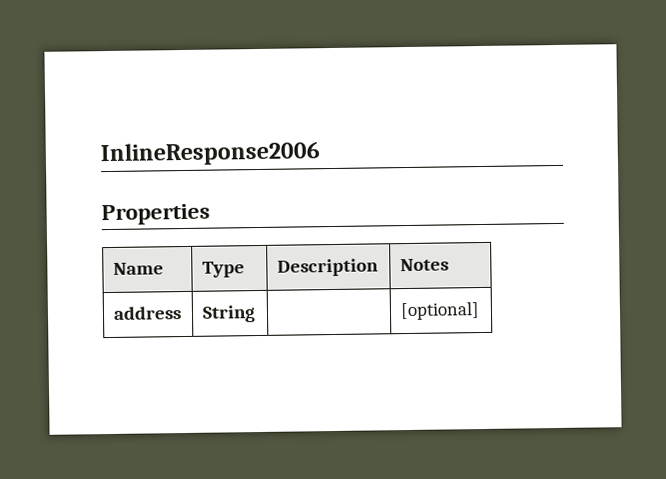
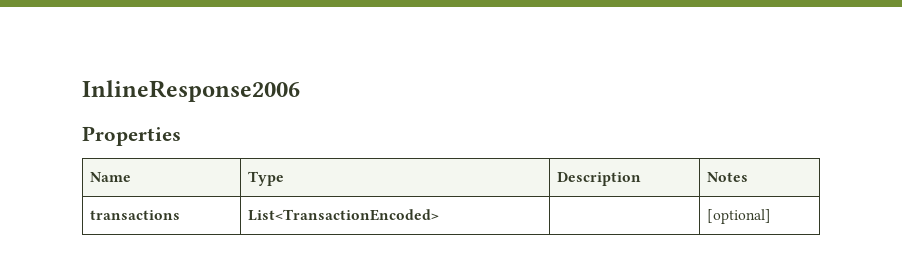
[112,306,182,320] [201,305,256,323] address | String -> [89,210,180,220] [247,209,439,221] transactions | List<TransactionEncoded>

